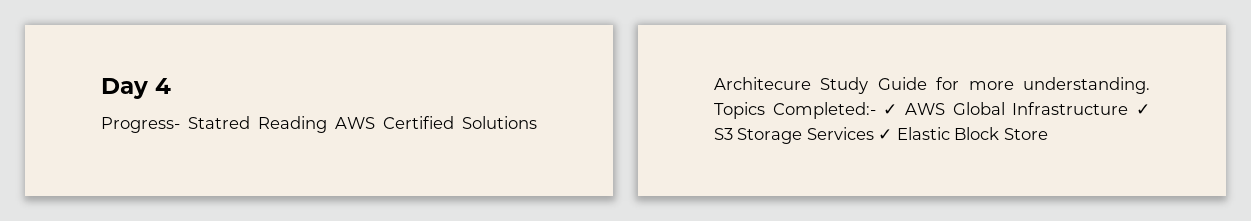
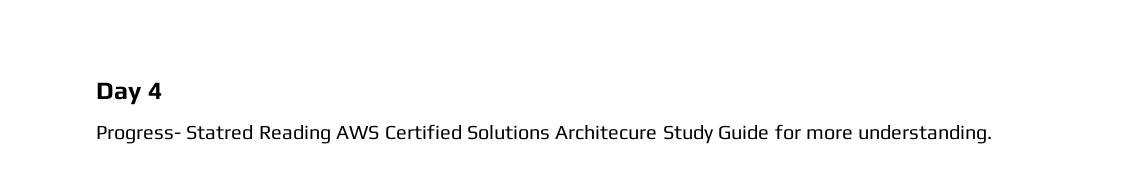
[714,102,1150,119] [714,127,1048,144] Topics Completed:- ✓ AWS Global Infrastructure ✓ S3 Storage Services ✓ Elastic Block Store -> (993, 134) none

